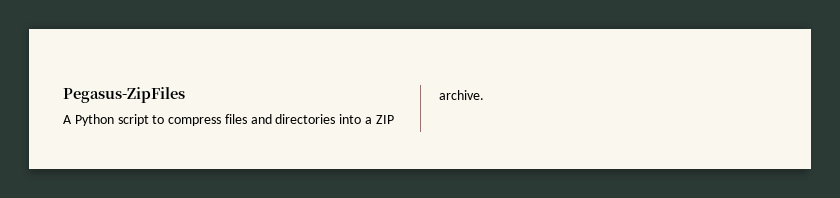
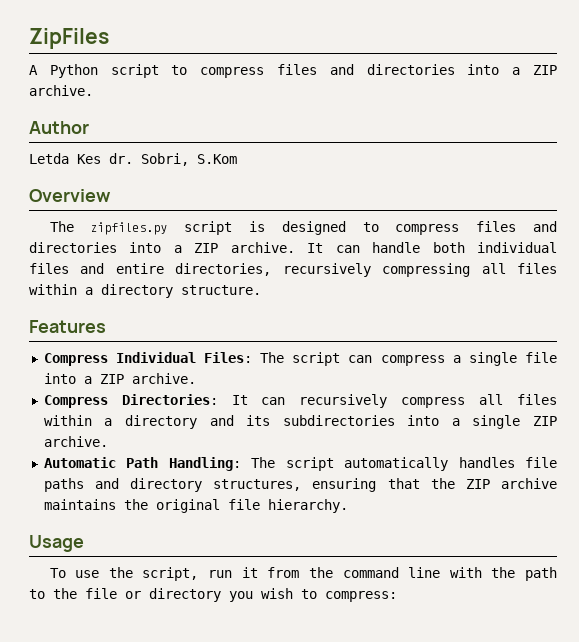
[63,87,185,103] Pegasus-ZipFiles -> [29,28,109,49] ZipFiles
(484, 95) none -> [29,121,89,134] [29,153,237,166] [29,189,111,202] [49,221,557,235] [29,242,558,253] [29,263,557,277] [29,284,261,298] [29,320,106,333] [43,352,557,366] [43,373,196,384] [43,394,557,408] [43,415,557,429] [43,436,108,447] [43,457,557,471] [43,478,557,492] [43,499,348,513] [29,535,84,552] [49,567,557,581] [29,588,397,602] // Author // Letda Kes dr. Sobri, S.Kom // Overview // The zipfiles.py script is designed to compress files and directories into a ZIP archive. It can handle both individual files and entire directories, recursively compressing all files within a directory structure. // Features // Compress Individual Files: The script can compress a single file into a ZIP archive. // Compress Directories: It can recursively compress all files within a directory and its subdirectories into a single ZIP archive. // Automatic Path Handling: The script automatically handles file paths and directory structures, ensuring that the ZIP archive maintains the original file hierarchy. // Usage // To use the script, run it from the command line with the path to the file or directory you wish to compress:

